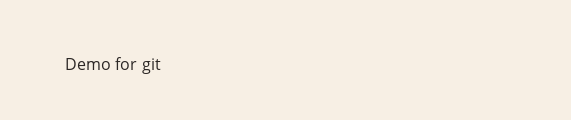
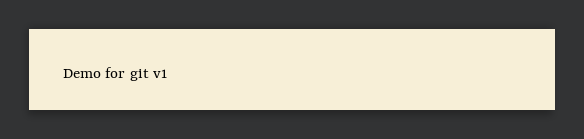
(161, 66) none -> [153,69,168,78] v1

